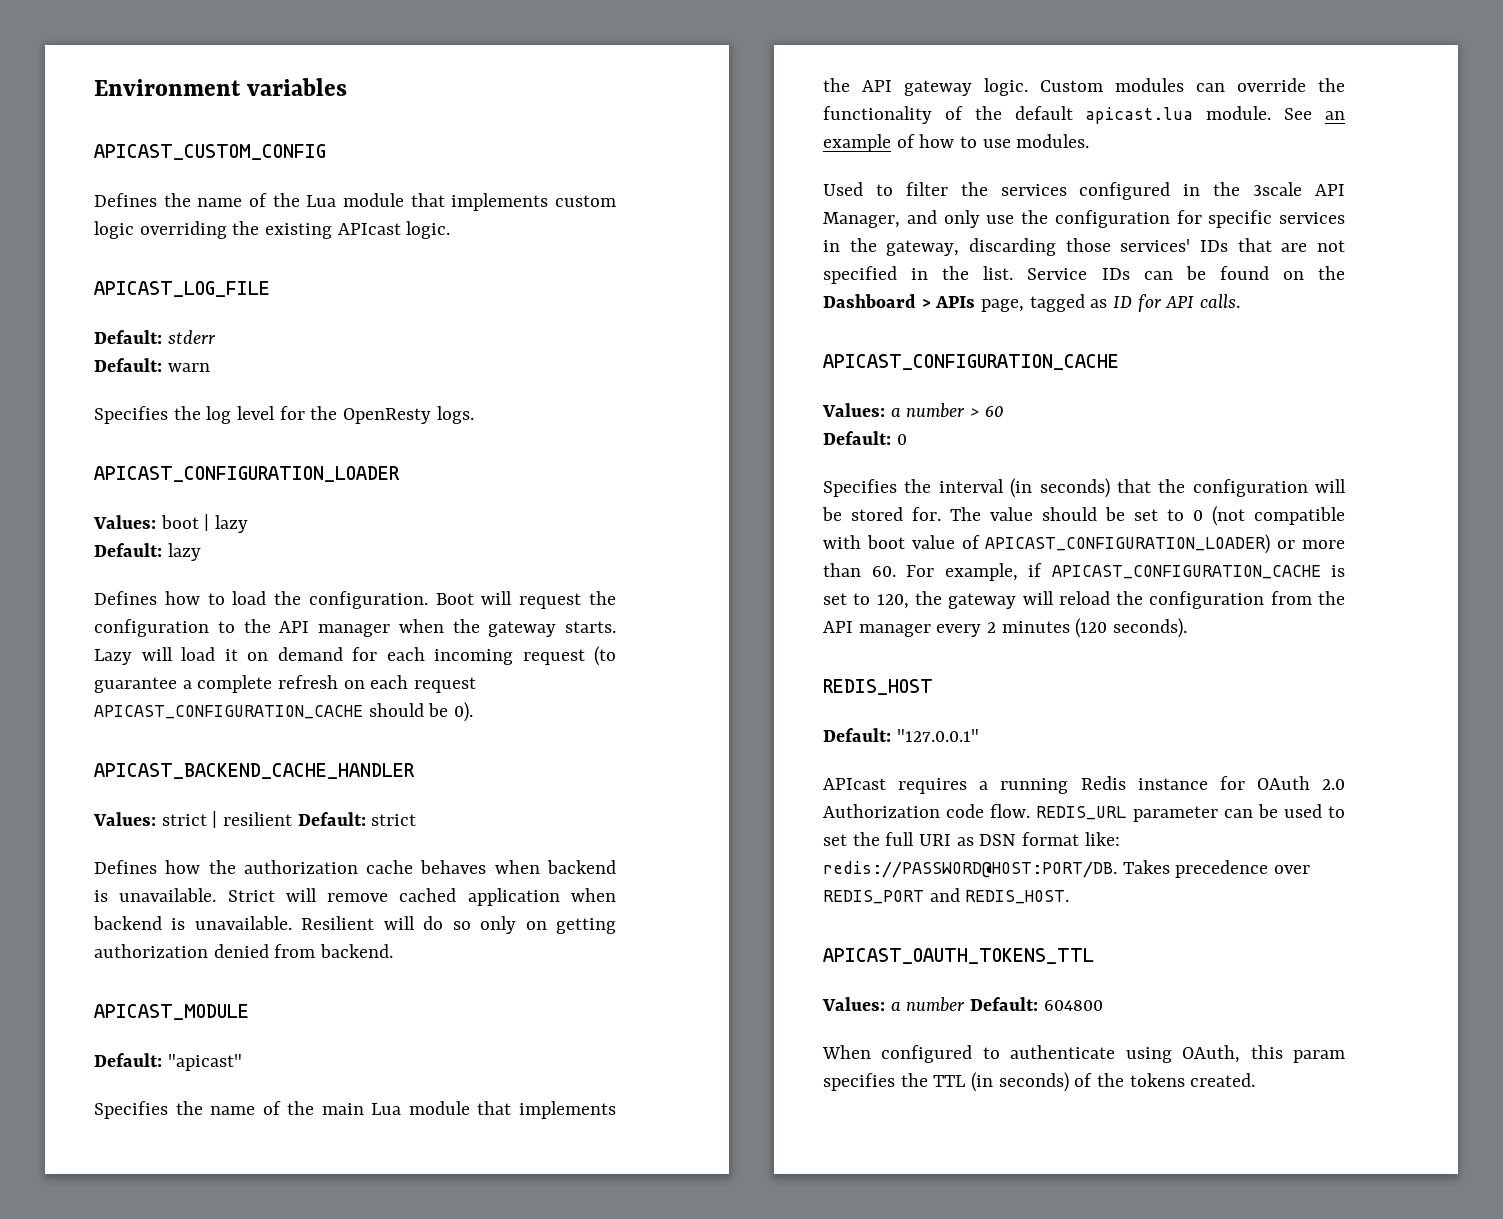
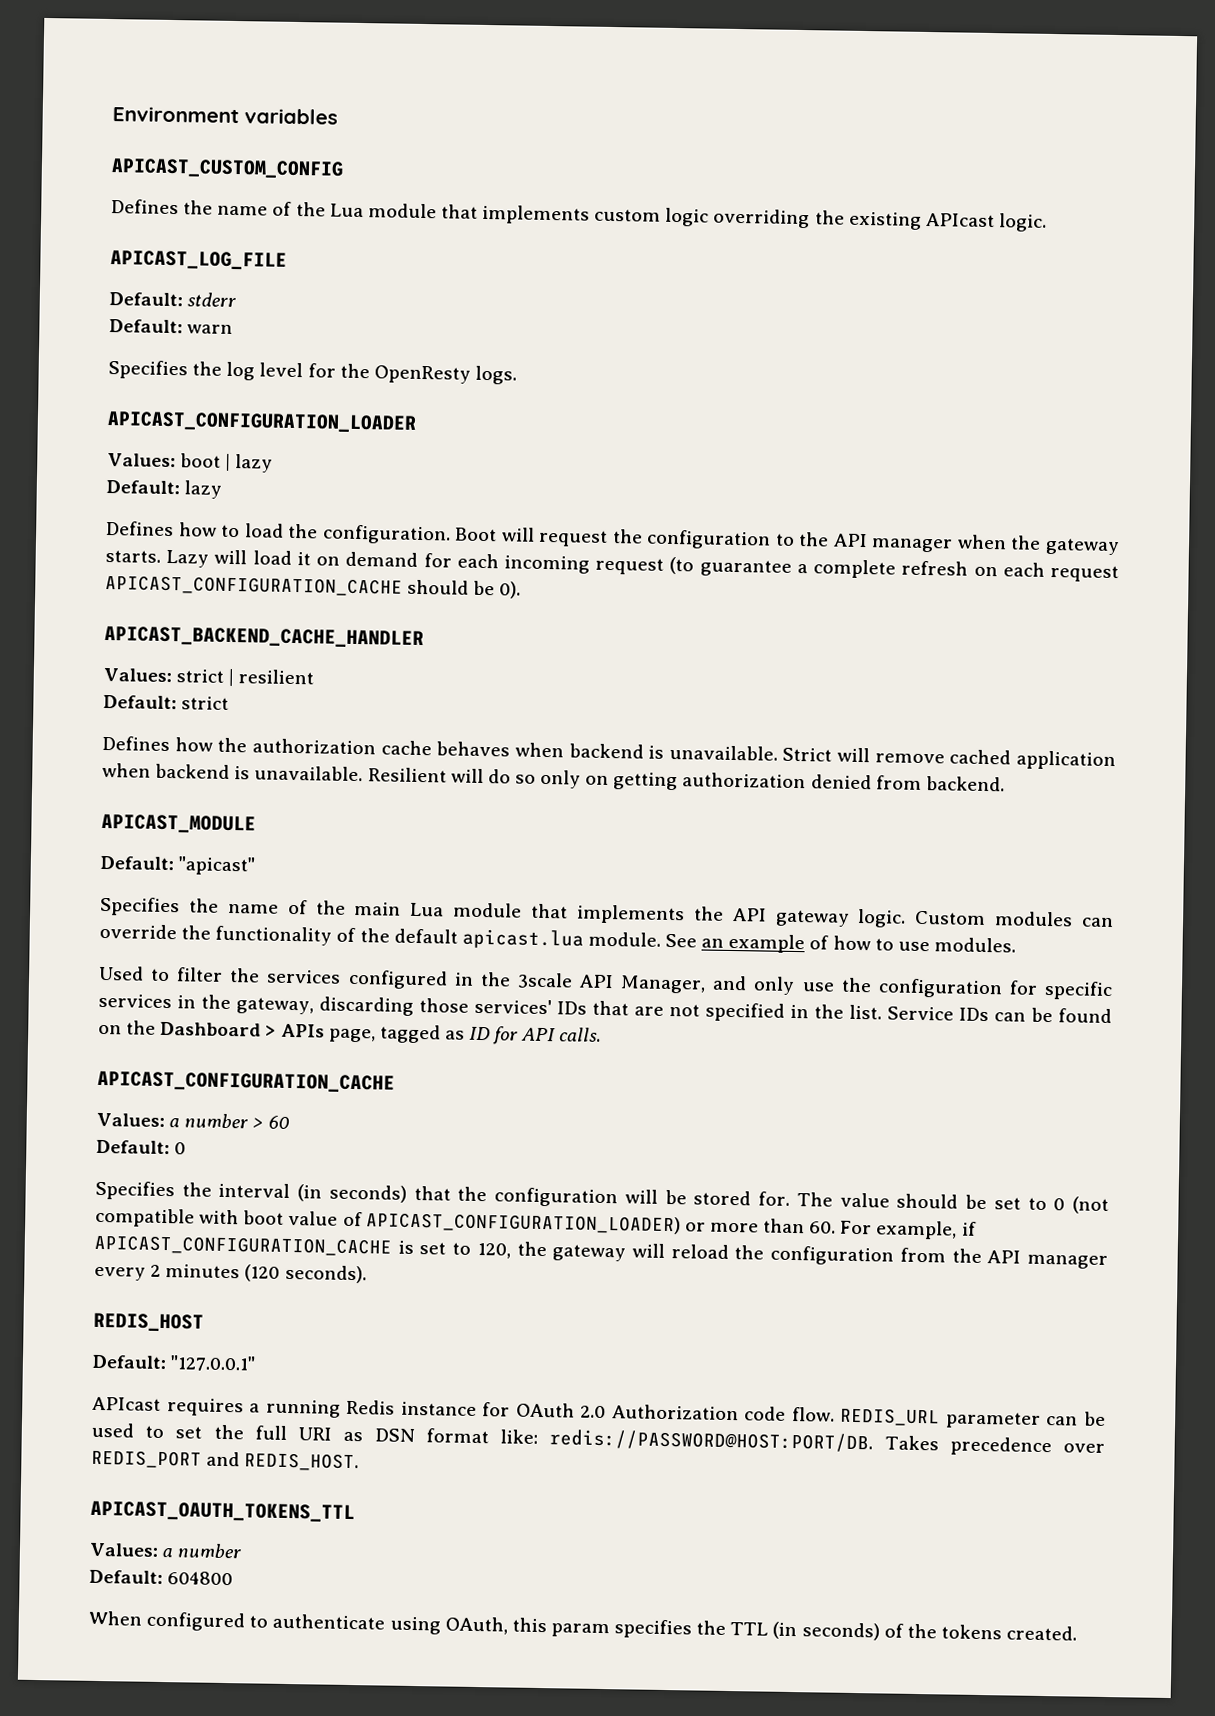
(293, 819) none -> (315, 677) //
(966, 1004) none -> (243, 1551) //

